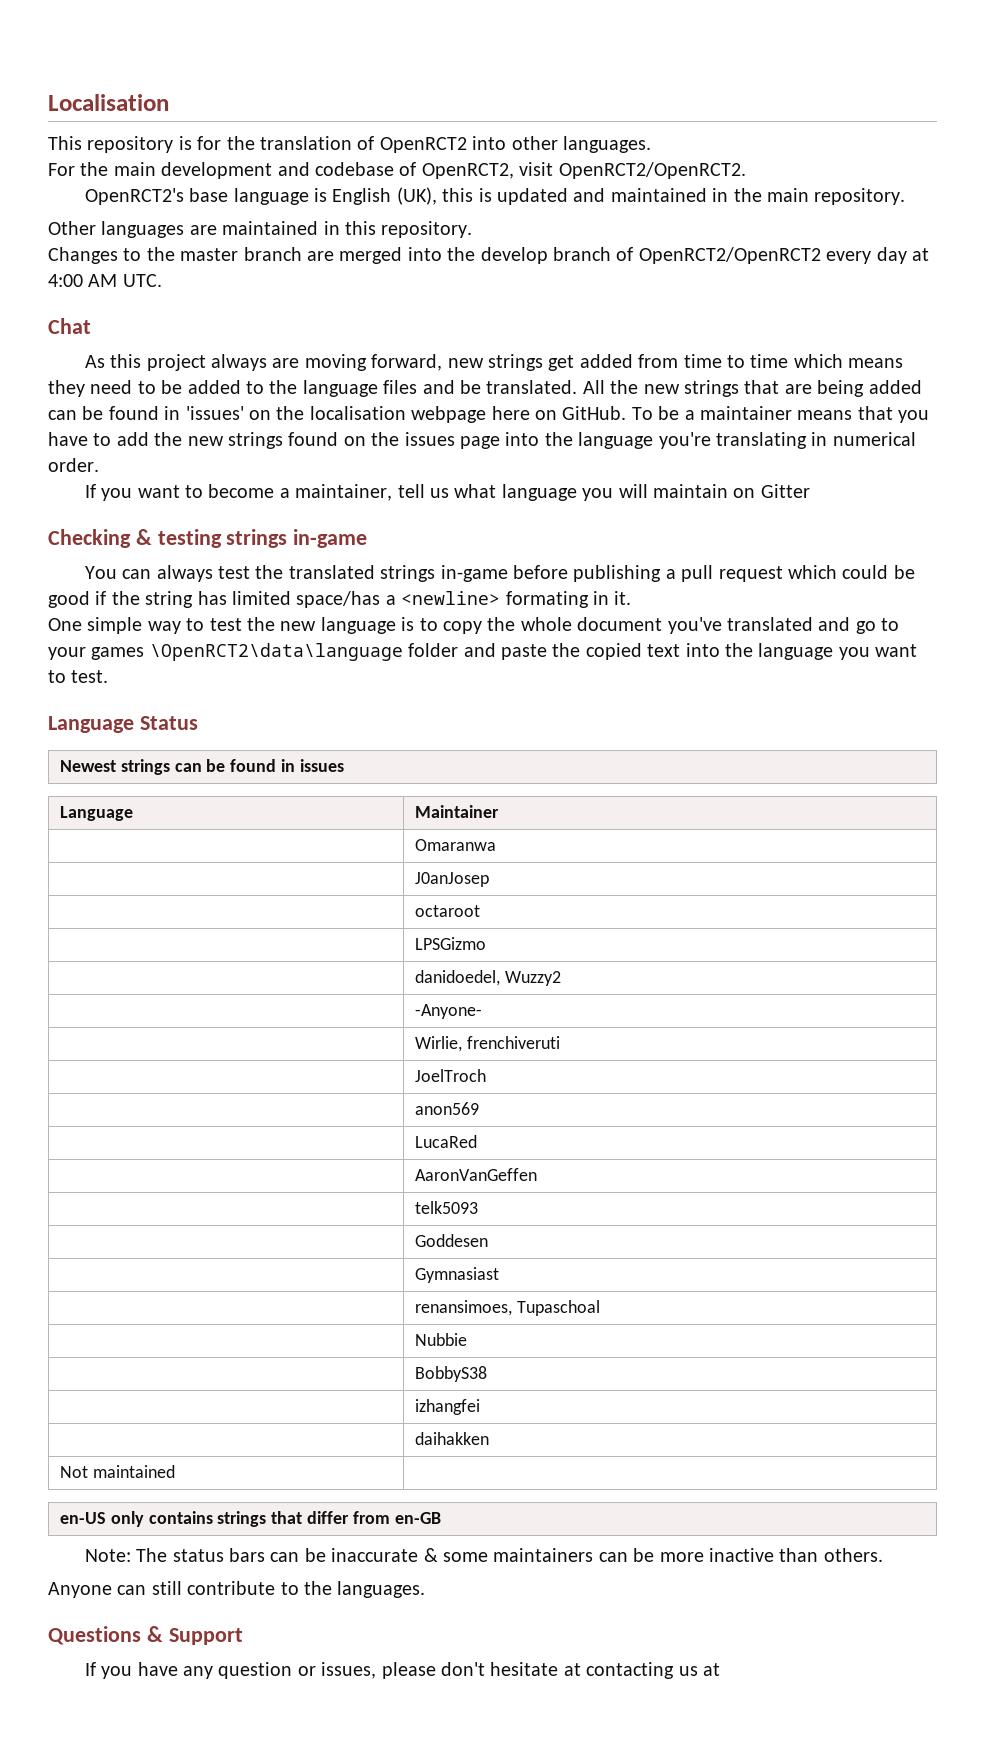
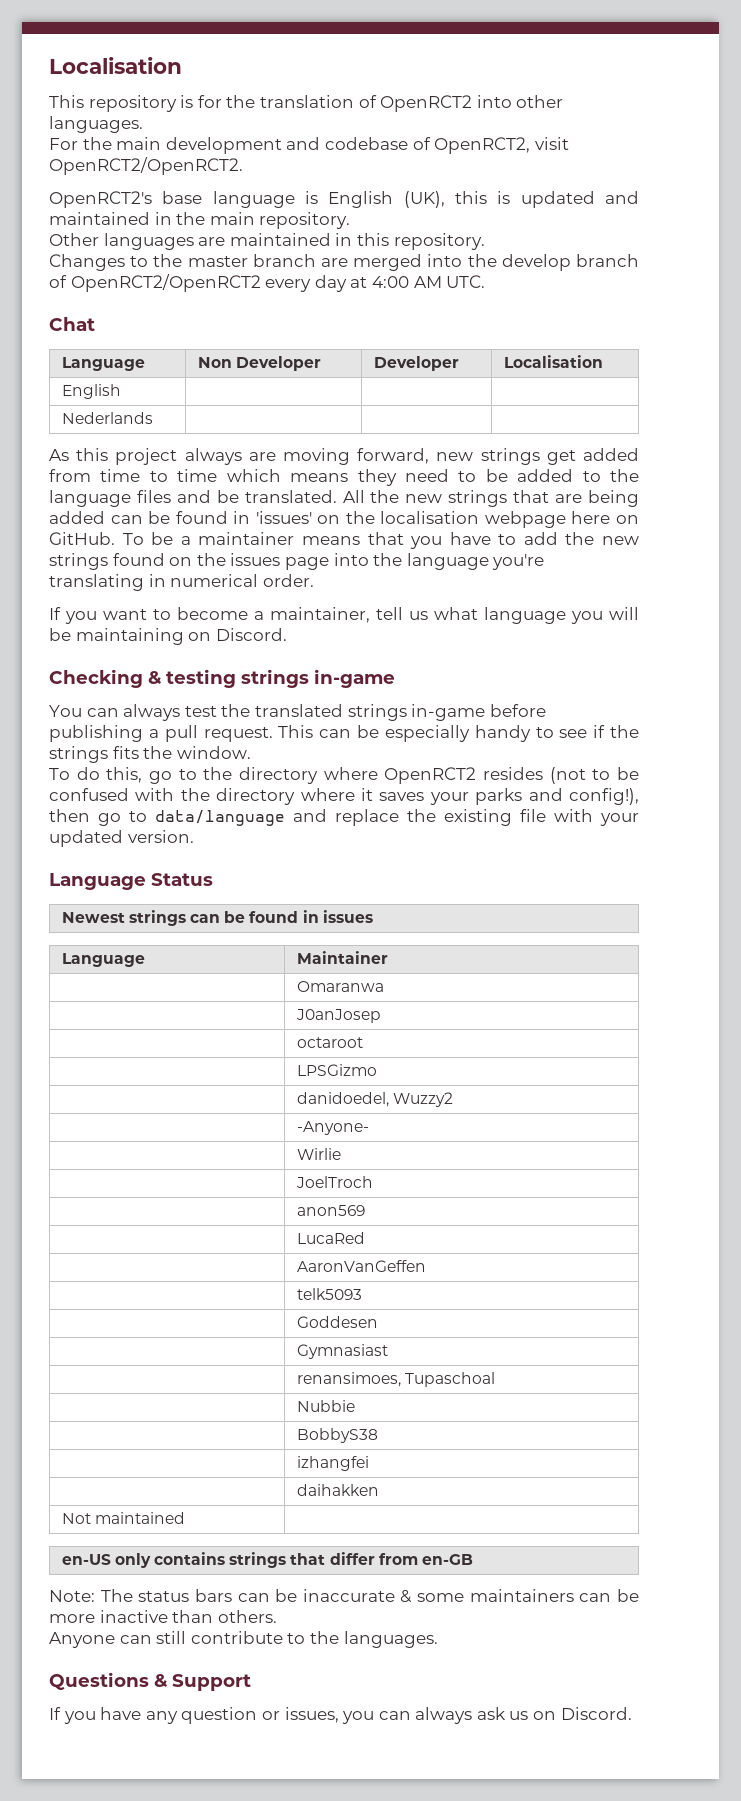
(91, 326) none -> [61,357,145,371] [197,356,321,371] [373,356,459,371] [503,355,603,368] [61,384,121,399] [61,412,153,424] // Language | Non Developer | Developer | Localisation // English | | | // Nederlands | | |
[652,484,810,498] maintain on Gitter -> [49,628,287,645] be maintaining on Discord.
[718,565,915,582] [48,591,632,608] [48,617,900,634] [48,643,918,661] [48,670,109,683] request which could be good if the string has limited space/has a <newline> formating in it. // One simple way to test the new language is to copy the whole document you've translated and go to your games \OpenRCT2\data\language folder and paste the copied text into the language you want to test. -> [203,725,639,742] [49,746,251,763] [49,767,639,784] [49,788,639,805] [49,809,639,826] [49,830,194,847] request. This can be especially handy to see if the strings fits the window. // To do this, go to the directory where OpenRCT2 resides (not to be confused with the directory where it saves your parks and config!), then go to data/language and replace the existing file with your updated version.
[414,1036,560,1052] Wirlie, frenchiveruti -> [296,1148,341,1160] Wirlie
[381,1662,720,1679] please don't hesitate at contacting us at -> [342,1707,632,1724] you can always ask us on Discord.

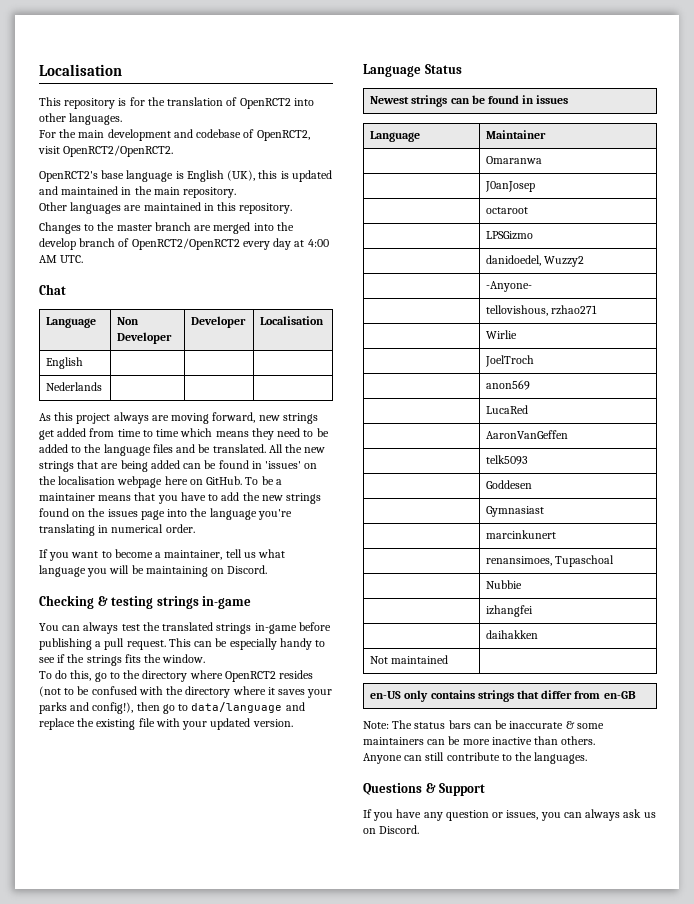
(369, 1128) none -> [486,305,598,316] // | tellovishous, rzhao271
(388, 1351) none -> [486,530,557,539] // | marcinkunert
[296,1428,378,1443] // | BobbyS38 -> (523, 584) none

